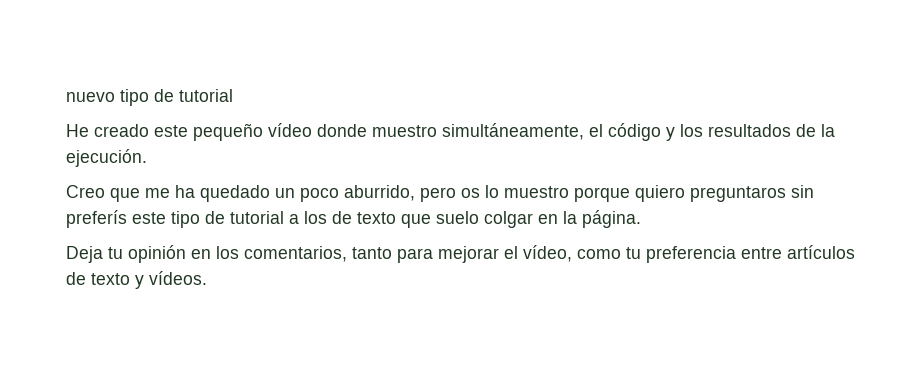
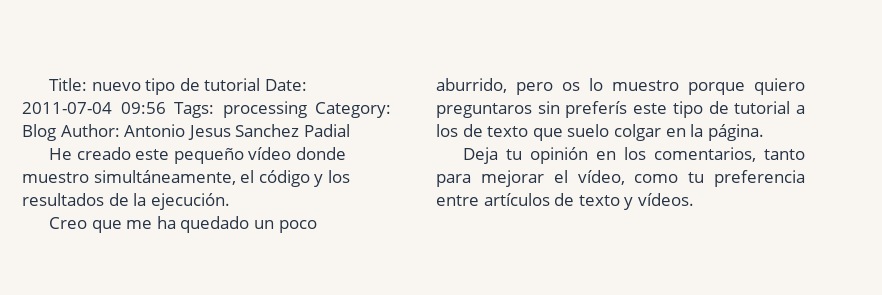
(66, 97) none -> [49,78,88,91] Title:
(233, 95) none -> [265,79,308,91] [22,101,391,118] [22,124,350,141] Date: 2011-07-04 09:56 Tags: processing Category: Blog Author: Antonio Jesus Sanchez Padial

